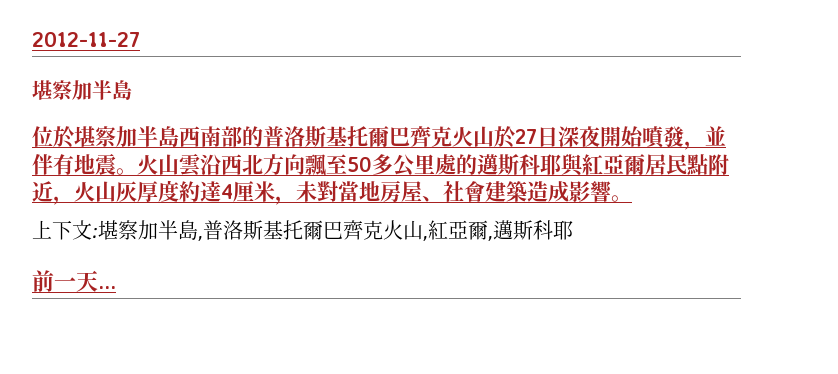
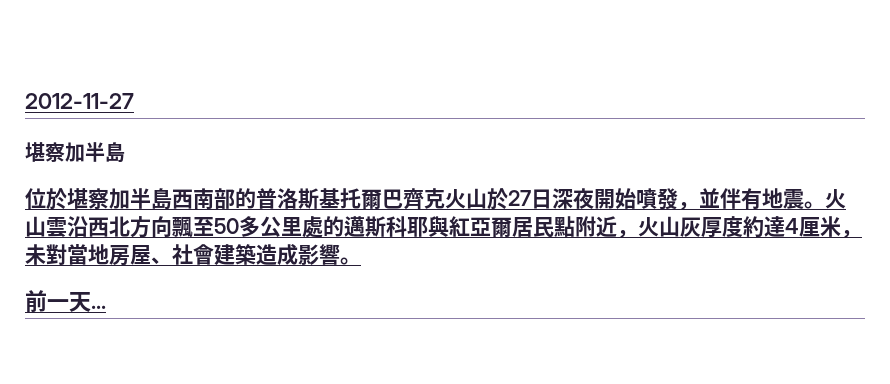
[32,220,573,241] // 上下文:堪察加半島,普洛斯基托爾巴齊克火山,紅亞爾,邁斯科耶 -> (361, 261) none

